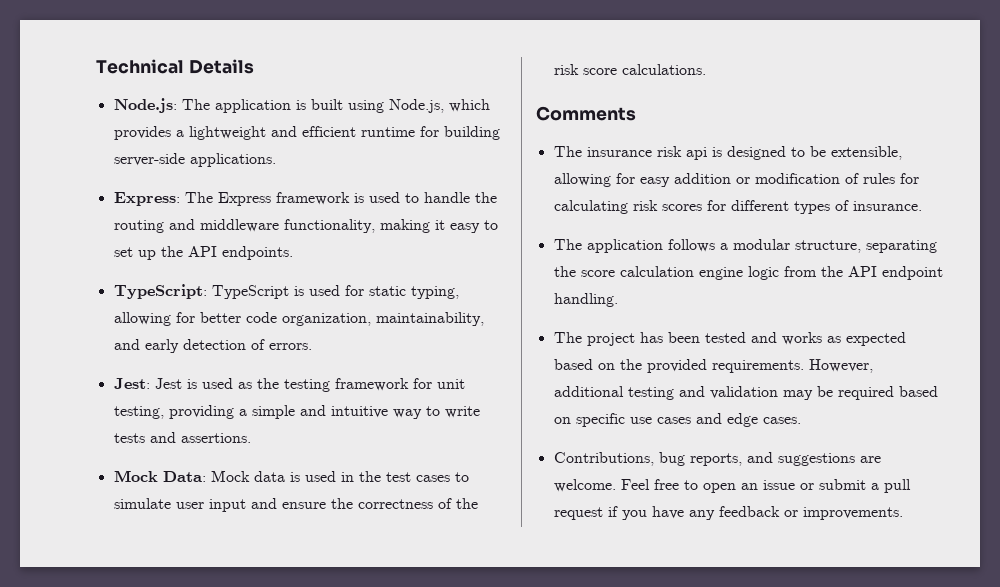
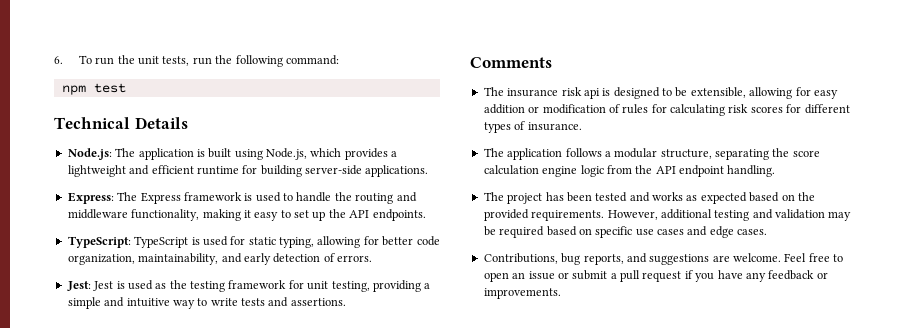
(96, 66) none -> [54,55,339,67] [61,83,126,95] 6. To run the unit tests, run the following command: // npm test //
[113,470,469,482] [113,498,478,512] [553,64,706,75] // Mock Data: Mock data is used in the test cases to simulate user input and ensure the correctness of the risk score calculations. -> (346, 302) none

